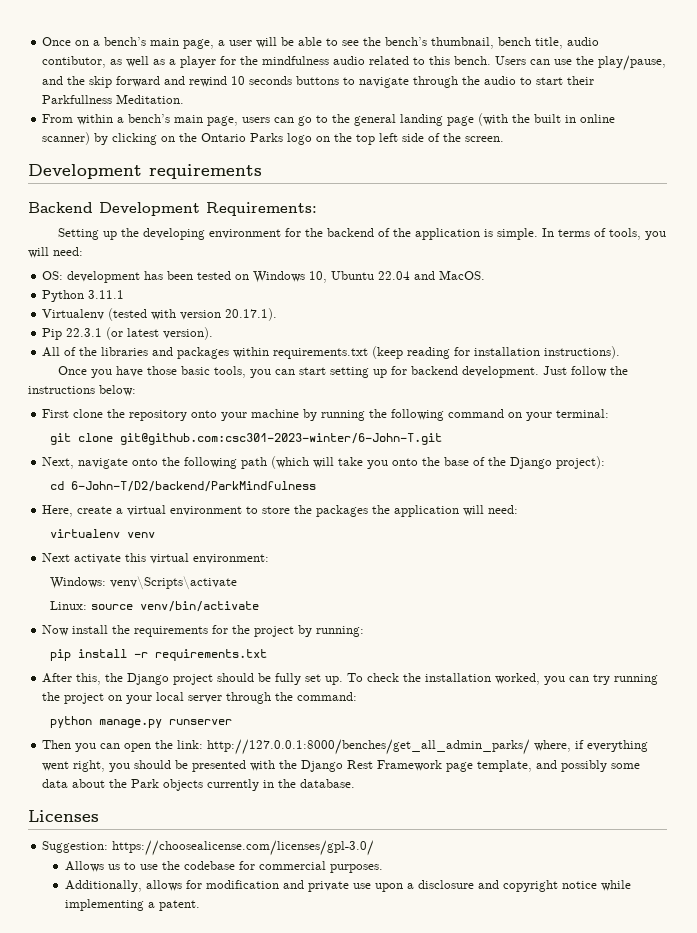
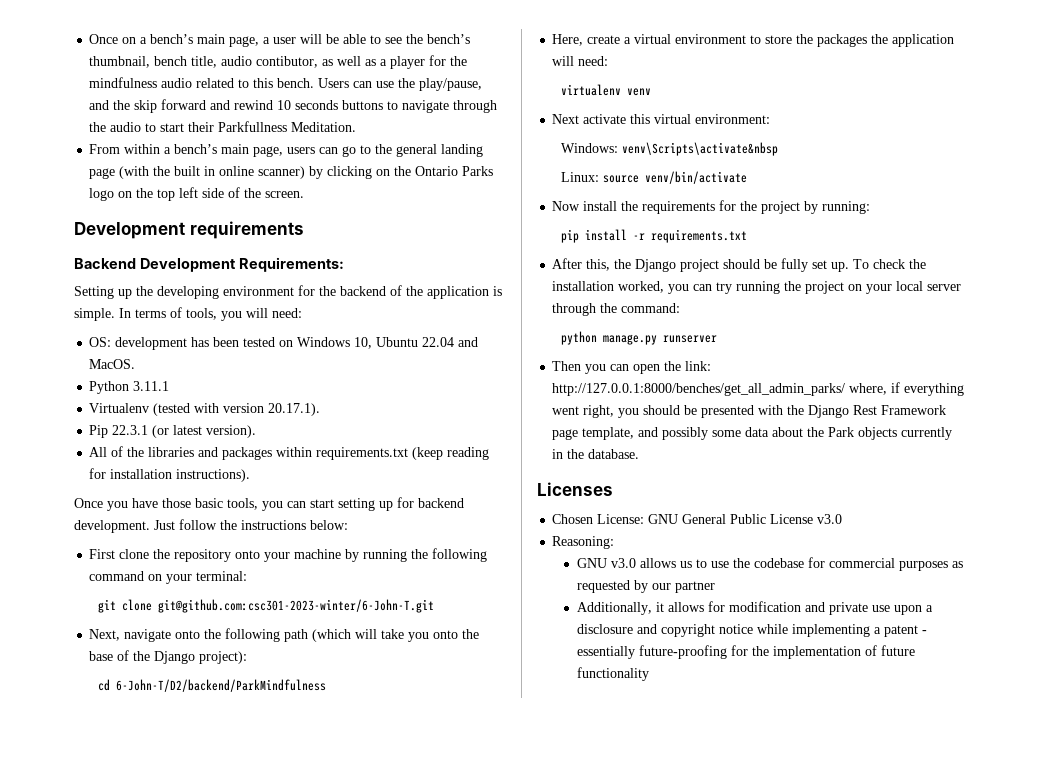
[110,576,238,590] venv\Scripts\activate -> [622,142,779,156] venv\Scripts\activate&nbsp
[42,840,375,856] [64,861,104,872] Suggestion: https://choosealicense.com/licenses/gpl-3.0/ // Allows -> [552,514,843,524] [552,536,615,549] [576,558,676,568] Chosen License: GNU General Public License v3.0 // Reasoning: // GNU v3.0 allows
[329,864,383,873] purposes. -> [898,561,963,571] [576,580,715,593] purposes as requested by our partner
(142, 886) none -> [655,602,664,612] it
[158,900,200,911] patent. -> [883,625,927,637] [576,645,915,659] [576,667,649,681] patent - essentially future-proofing for the implementation of future functionality

